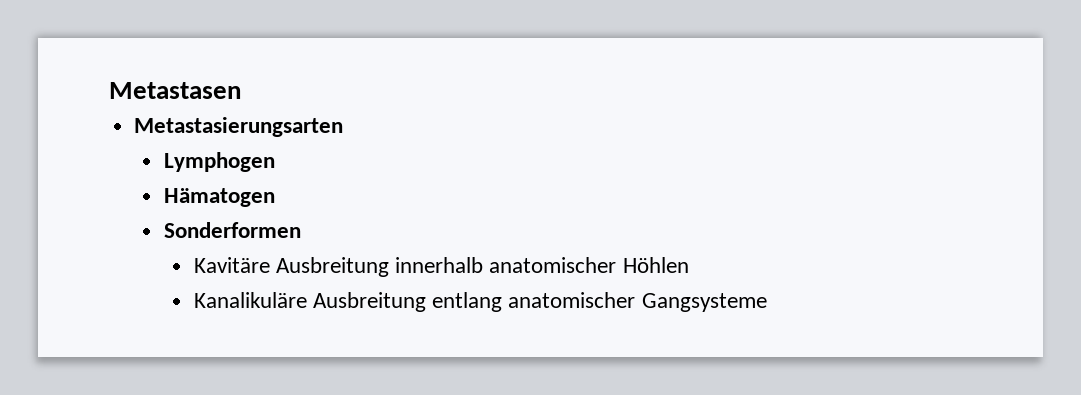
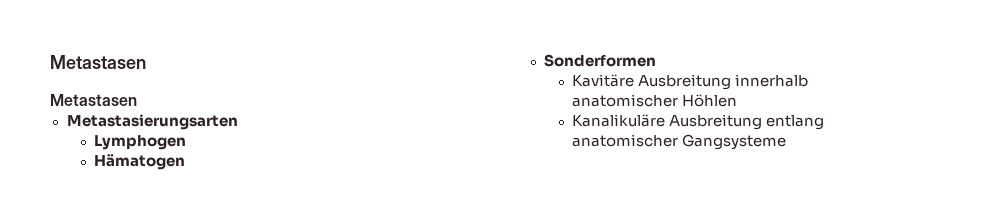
[109,82,241,99] Metastasen -> [50,55,146,69] [50,94,137,106] Metastasen // Metastasen

